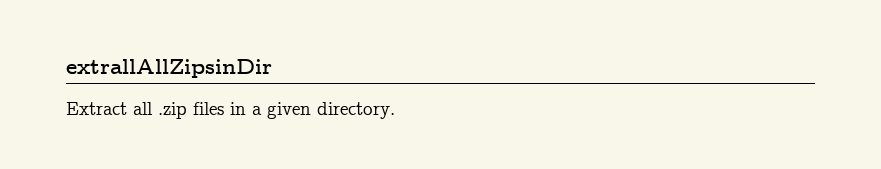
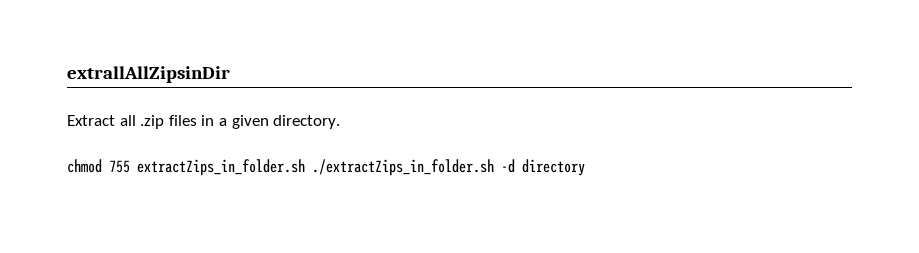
(395, 110) none -> [67,159,585,176] // chmod 755 extractZips_in_folder.sh ./extractZips_in_folder.sh -d directory

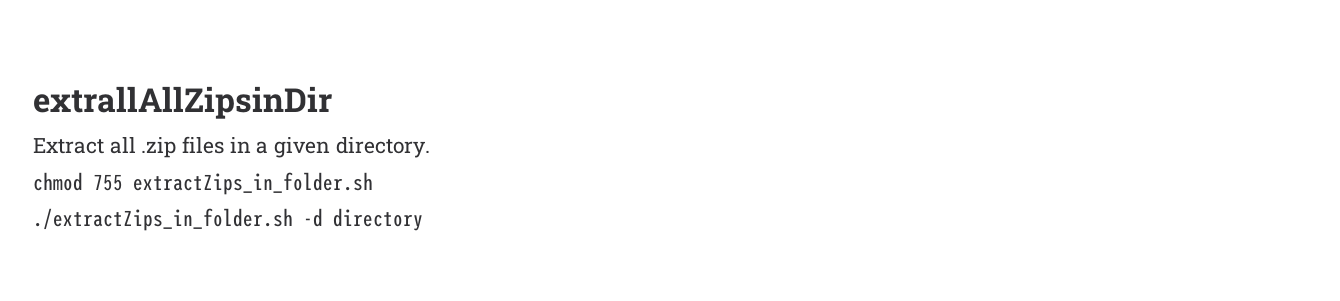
(305, 167) none -> (373, 183) //

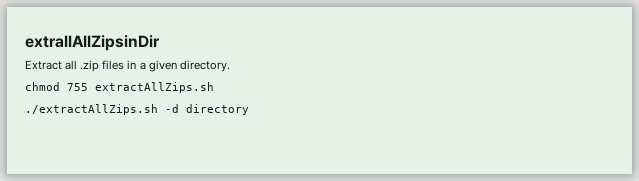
[133,172,373,195] [33,208,293,231] extractZips_in_folder.sh // ./extractZips_in_folder.sh -> [95,82,214,93] [25,104,158,115] extractAllZips.sh // ./extractAllZips.sh

